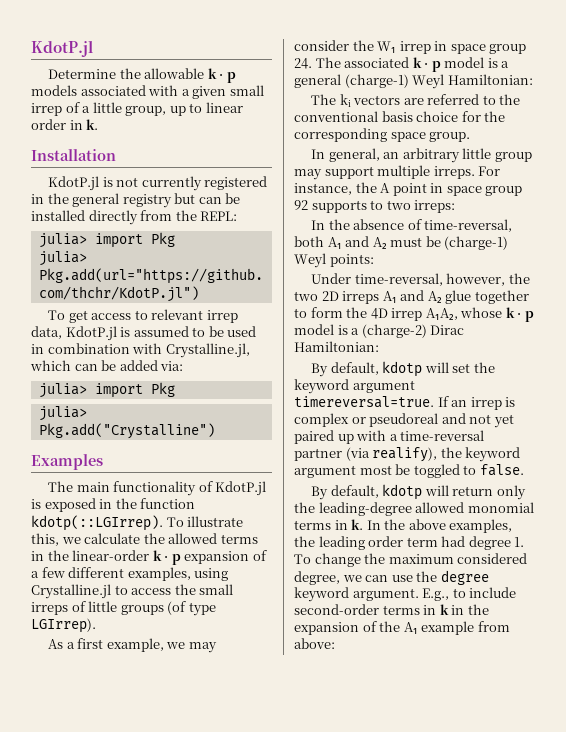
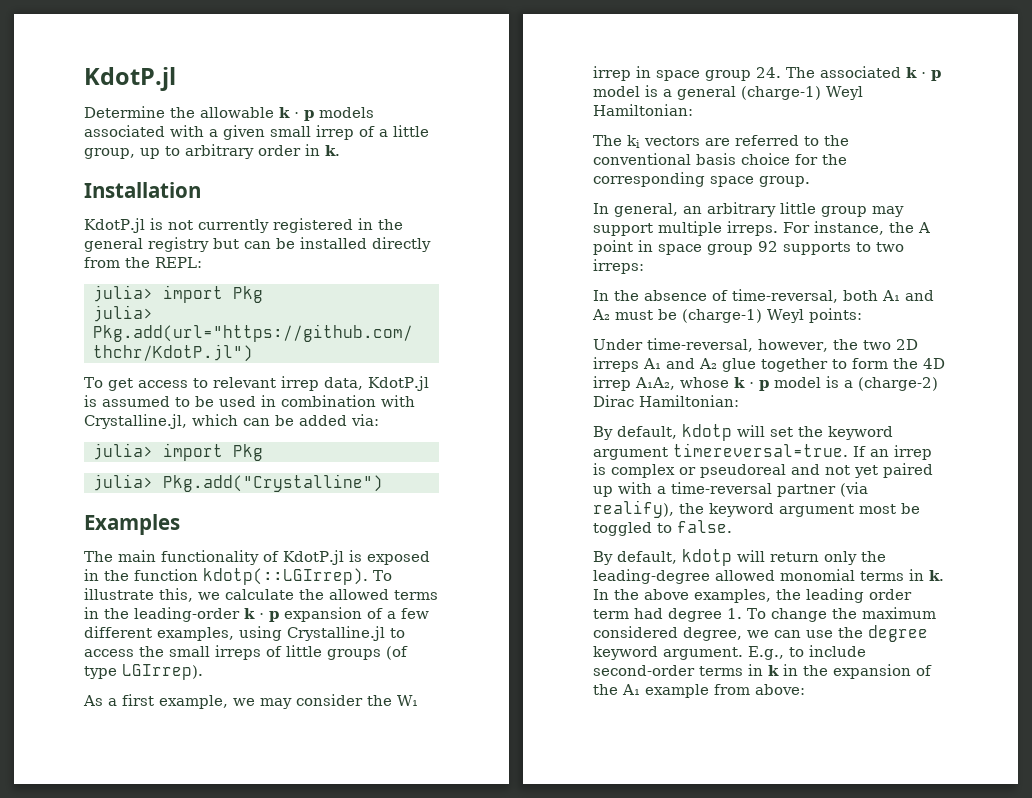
[205,102,243,113] linear -> [185,144,254,159] arbitrary
[72,550,150,561] linear-order -> [134,607,240,622] leading-order

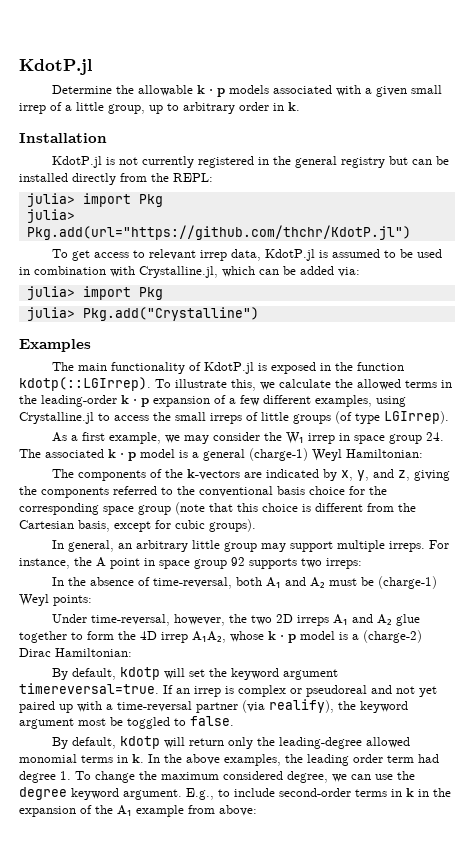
[627,135,730,148] ki vectors are -> [77,469,450,481] [19,486,109,498] components of the k-vectors are indicated by x, y, and z, giving the components
[759,176,810,187] group. -> [138,502,416,515] [19,519,256,532] group (note that this choice is different from the Cartesian basis, except for cubic groups).
[856,242,871,252] to -> (297, 563) none

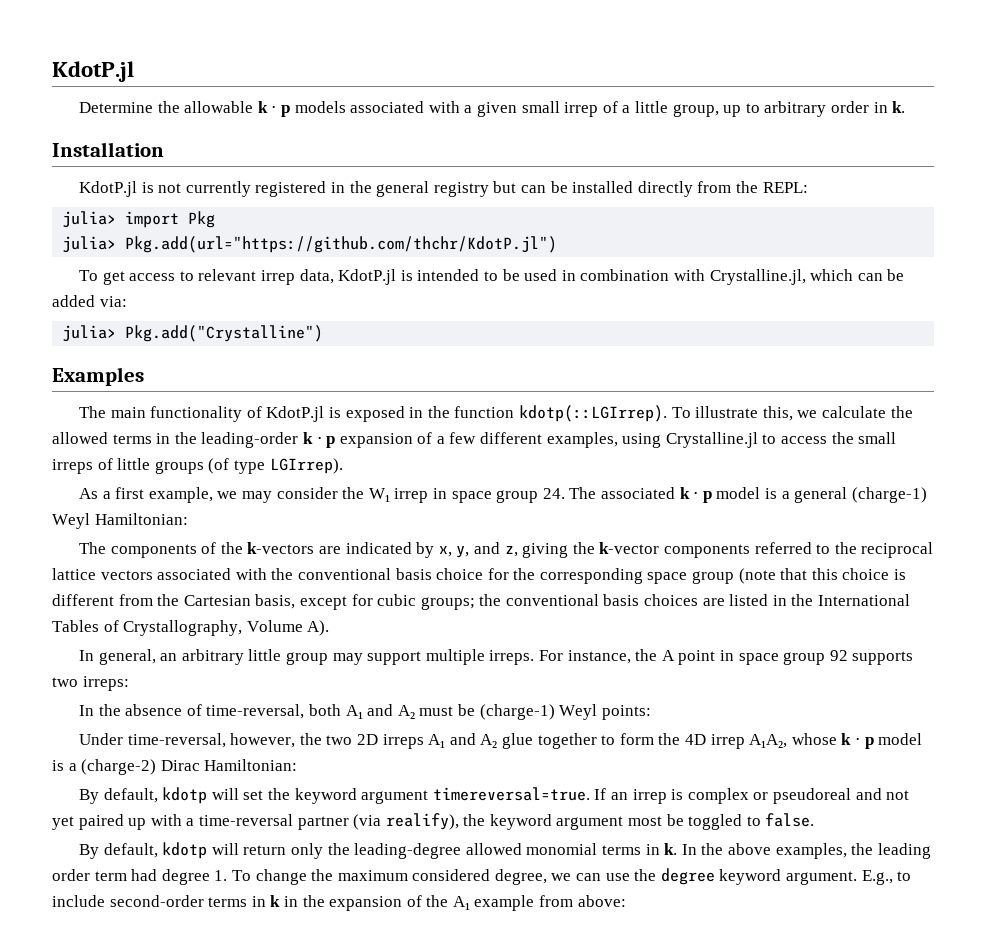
[331,249,380,258] assumed -> [417,269,480,281] intended
[26,286,163,300] // julia> import Pkg -> (127, 301) none
(37, 490) none -> [599,542,660,554] k-vector
(195, 490) none -> [861,542,934,558] [52,568,294,580] reciprocal lattice vectors associated with the
[209,519,256,532] groups). -> [420,594,911,610] [52,620,330,636] groups; the conventional basis choices are listed in the International Tables of Crystallography, Volume A).

